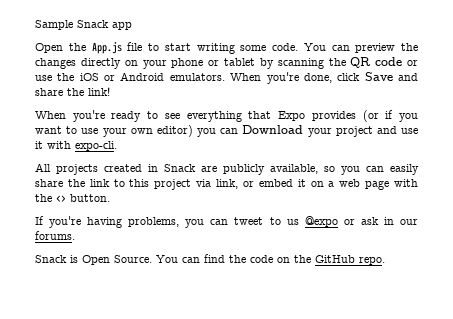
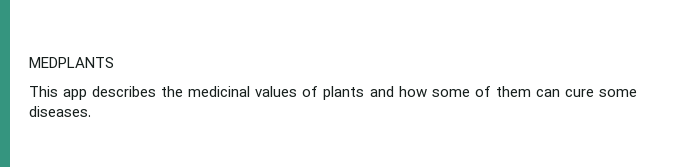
[35,20,109,30] Sample Snack -> [29,57,114,68] [29,86,58,97] MEDPLANTS // This
[35,42,418,54] [35,57,418,69] [35,72,419,84] [35,87,110,96] [35,110,418,122] [35,125,419,137] [35,141,117,151] [35,163,419,175] [35,179,419,190] [35,194,110,202] [35,216,418,228] [35,231,75,240] [35,254,385,265] // Open the App.js file to start writing some code. You can preview the changes directly on your phone or tablet by scanning the QR code or use the iOS or Android emulators. When you're done, click Save and share the link! // When you're ready to see everything that Expo provides (or if you want to use your own editor) you can Download your project and use it with expo-cli. // All projects created in Snack are publicly available, so you can easily share the link to this project via link, or embed it on a web page with the <> button. // If you're having problems, you can tweet to us @expo or ask in our forums. // Snack is Open Source. You can find the code on the GitHub repo. -> [92,86,638,100] [29,106,91,117] describes the medicinal values of plants and how some of them can cure some diseases.

